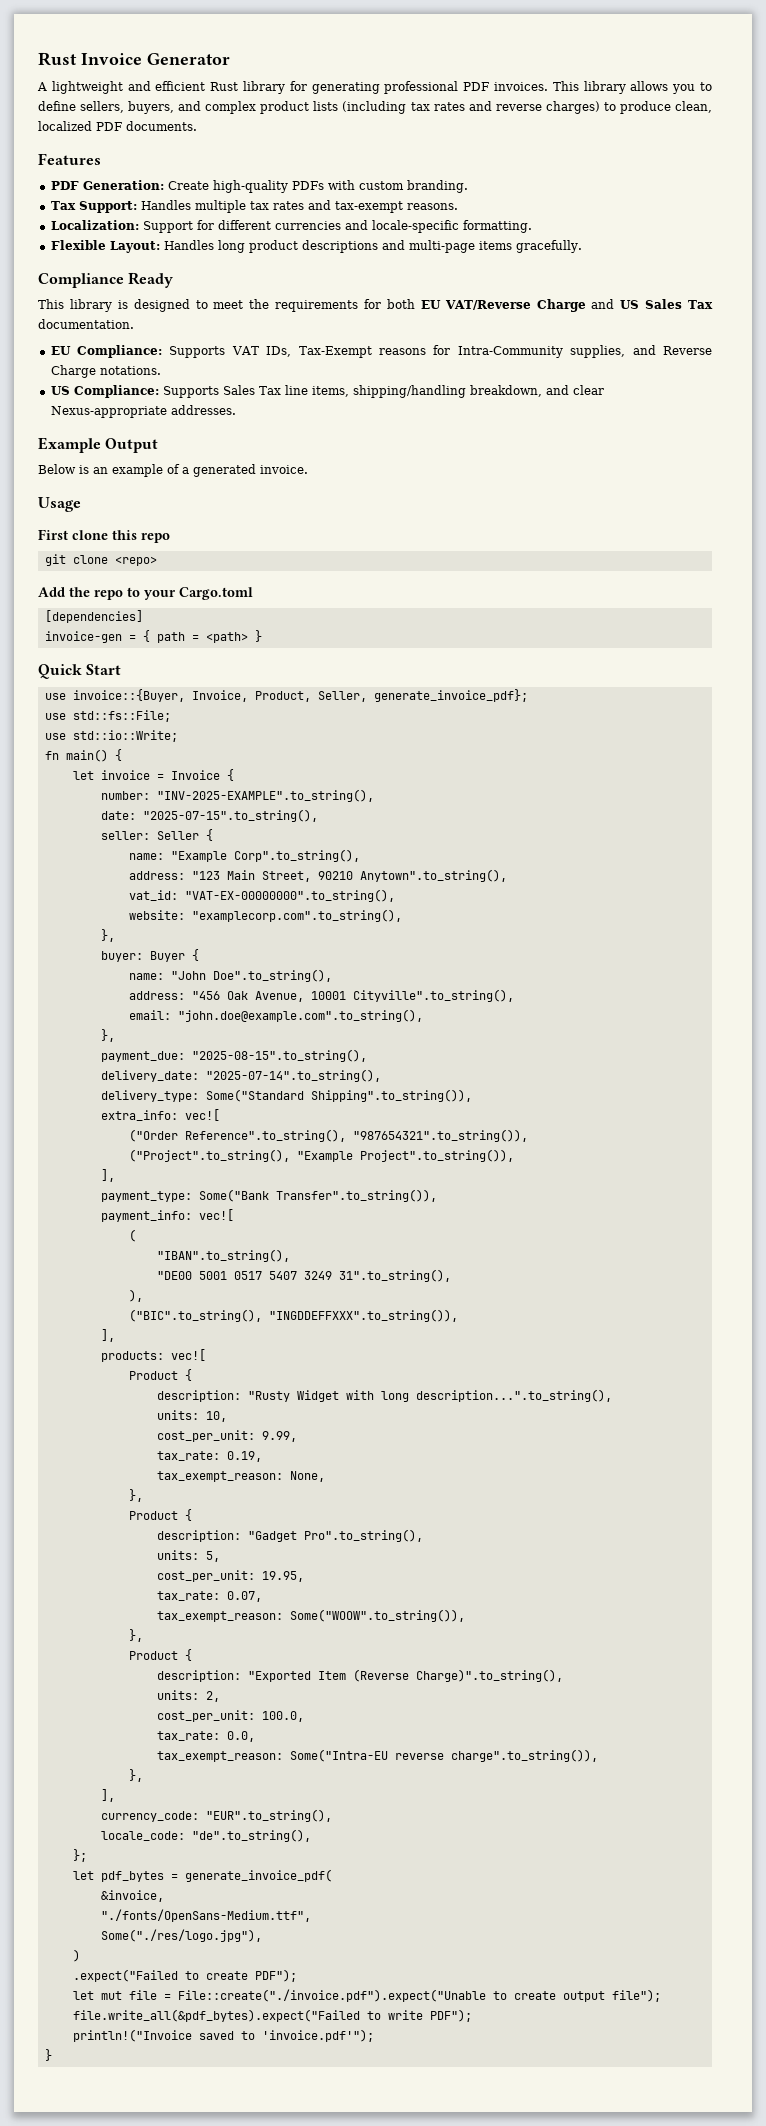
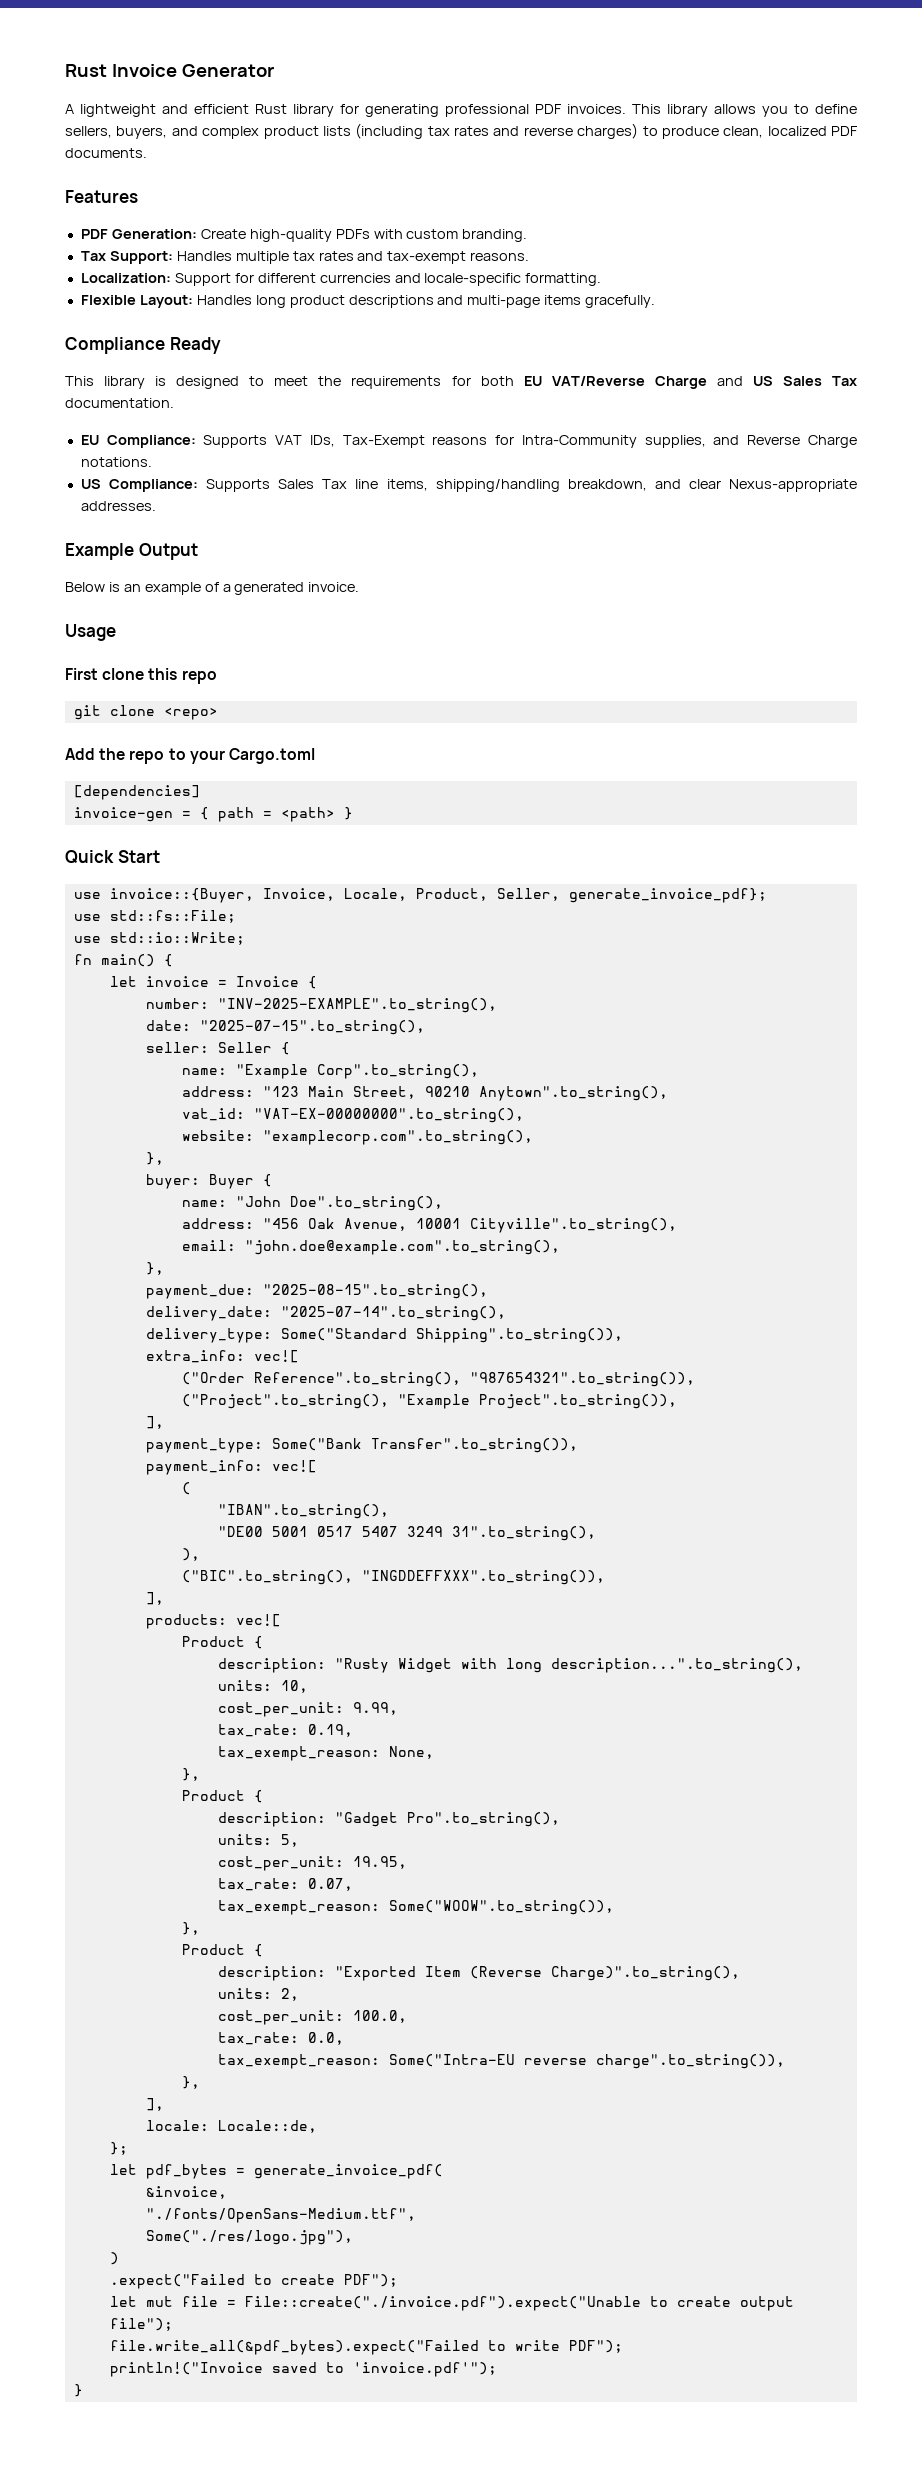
(248, 696) none -> [343,888,407,901] Locale,
[100,1809,332,1822] [100,1829,311,1842] currency_code: "EUR".to_string(), // locale_code: "de".to_string(), -> [145,2120,317,2133] locale: Locale::de,

